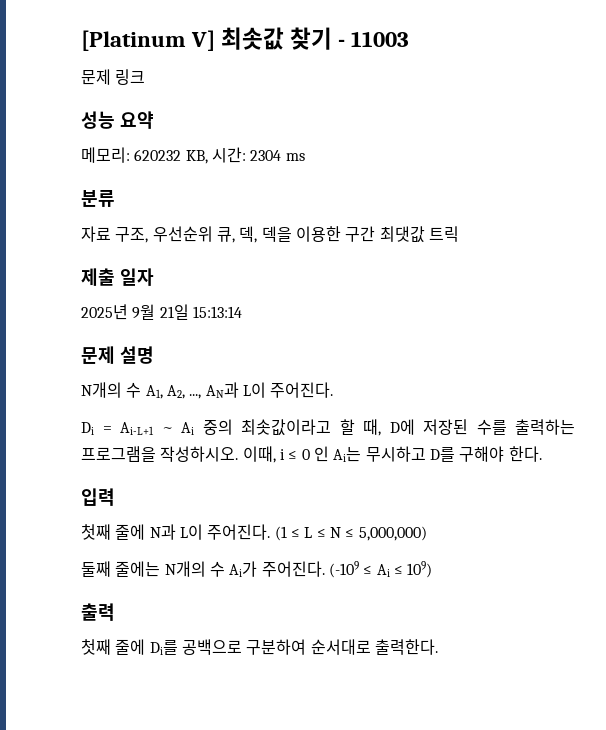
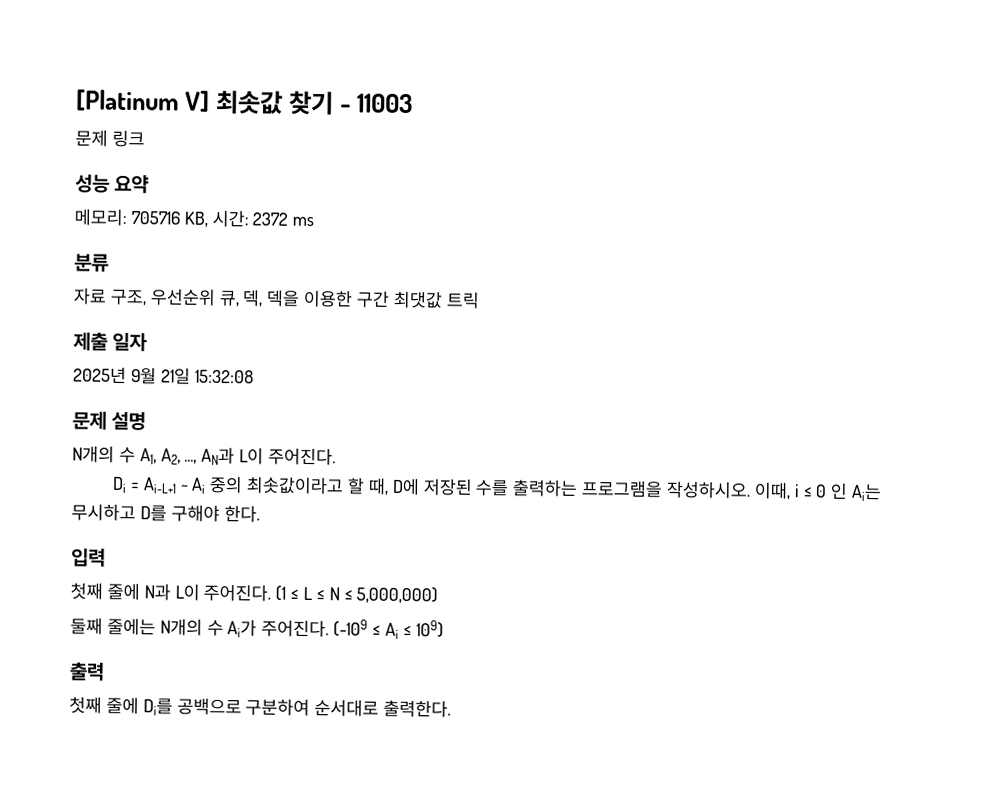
[134,149,182,161] 620232 -> [130,211,180,225] 705716
[250,150,282,161] 2304 -> [252,212,289,226] 2372
[192,306,242,318] 15:13:14 -> [194,369,254,384] 15:32:08

